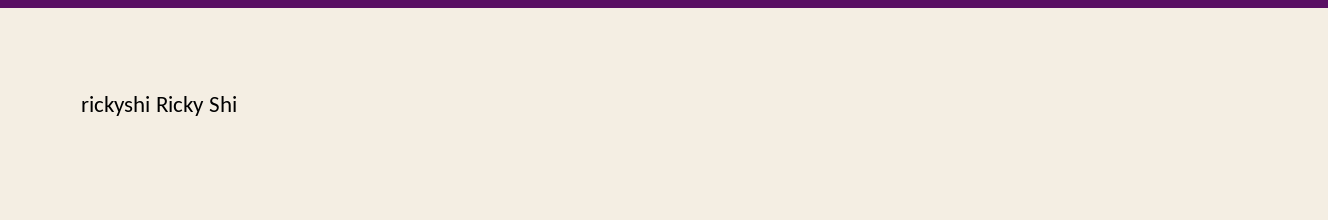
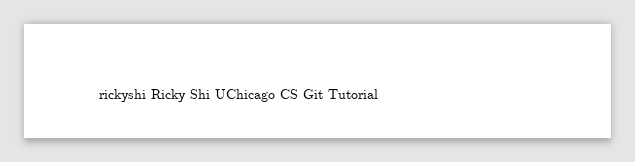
(238, 104) none -> [215,89,378,102] UChicago CS Git Tutorial

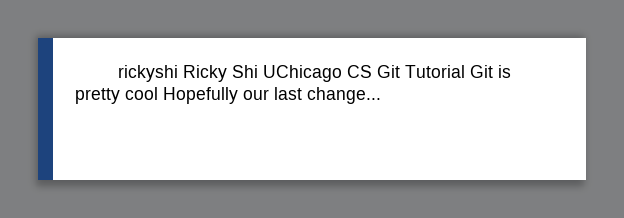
(378, 94) none -> [470,65,512,78] [75,87,381,104] Git is pretty cool Hopefully our last change...

